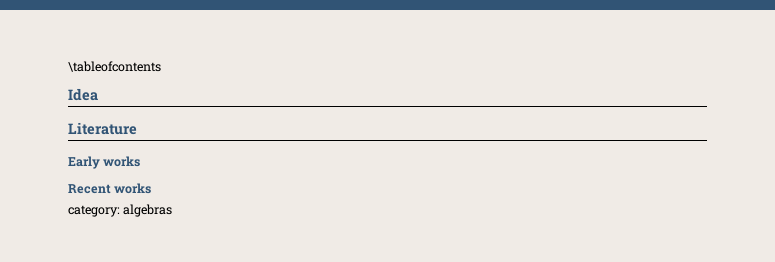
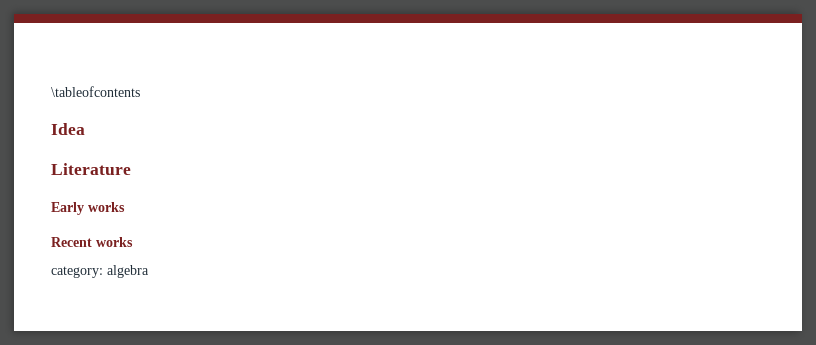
[123,204,173,217] algebras -> [107,265,149,278] algebra

